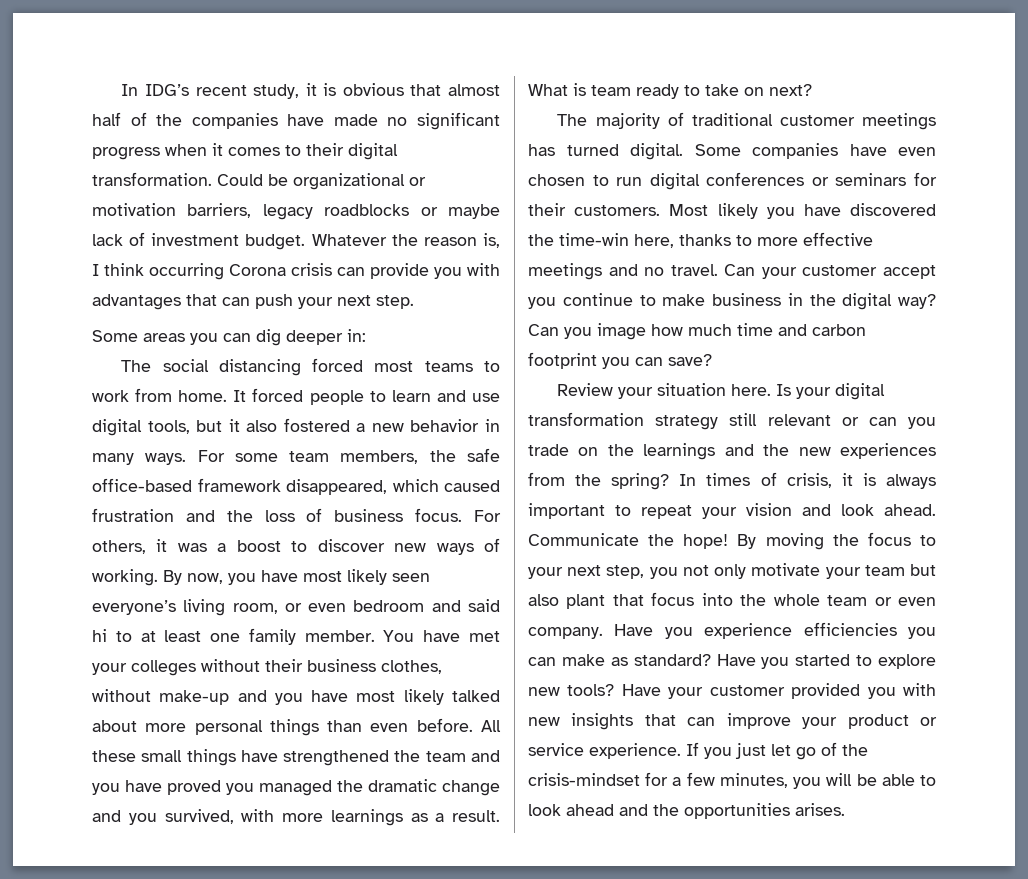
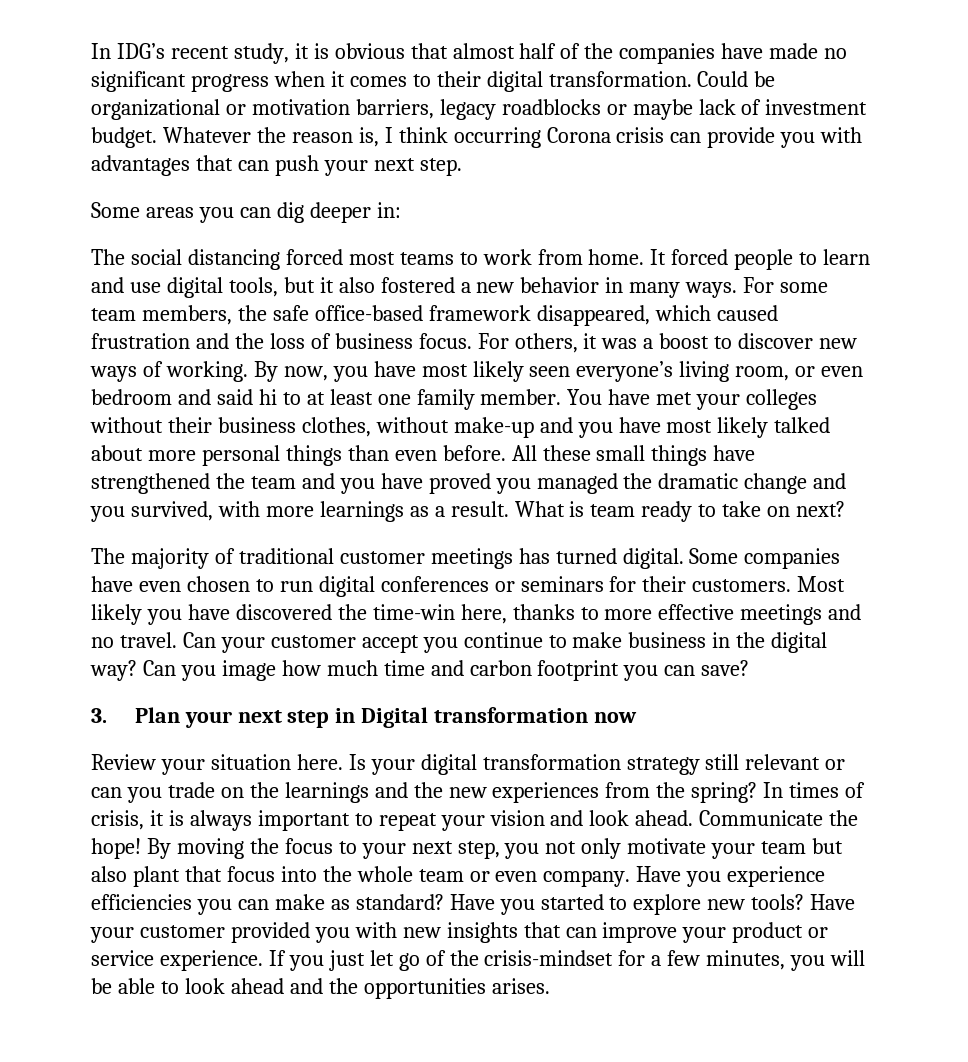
(712, 360) none -> [91,707,638,728] // 3. Plan your next step in Digital transformation now

